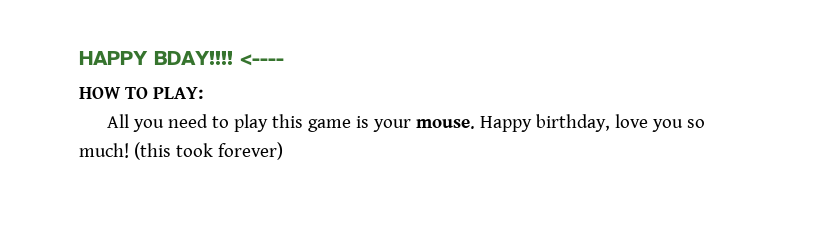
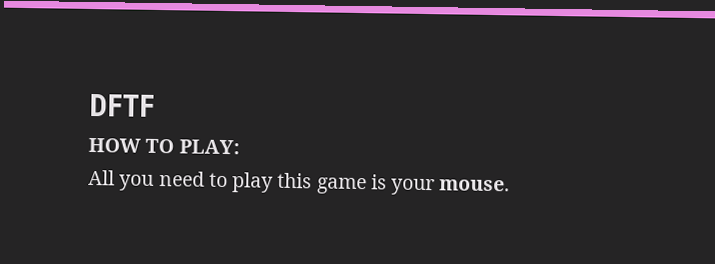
[79,51,284,66] HAPPY BDAY!!!! <---- -> [89,93,155,117] DFTF
[480,114,706,132] [79,142,283,160] Happy birthday, love you so much! (this took forever) -> (511, 185) none

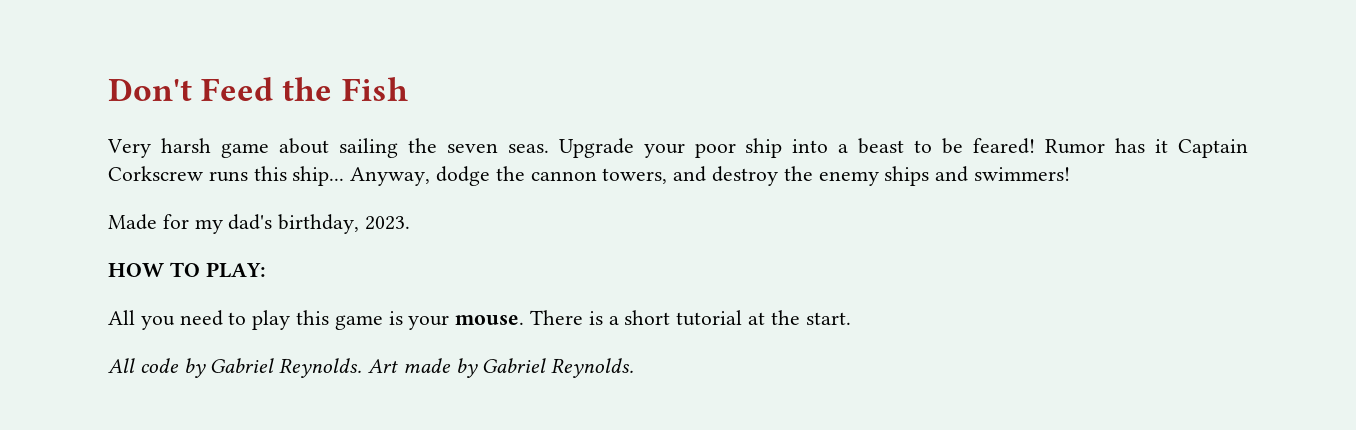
[89,93,155,117] DFTF -> [108,77,408,101] [107,138,1249,158] [108,166,1071,186] [108,214,411,234] Don't Feed the Fish // Very harsh game about sailing the seven seas. Upgrade your poor ship into a beast to be feared! Rumor has it Captain Corkscrew runs this ship... Anyway, dodge the cannon towers, and destroy the enemy ships and swimmers! // Made for my dad's birthday, 2023.
(511, 185) none -> [530,310,851,326] [108,358,635,378] There is a short tutorial at the start. // All code by Gabriel Reynolds. Art made by Gabriel Reynolds.

